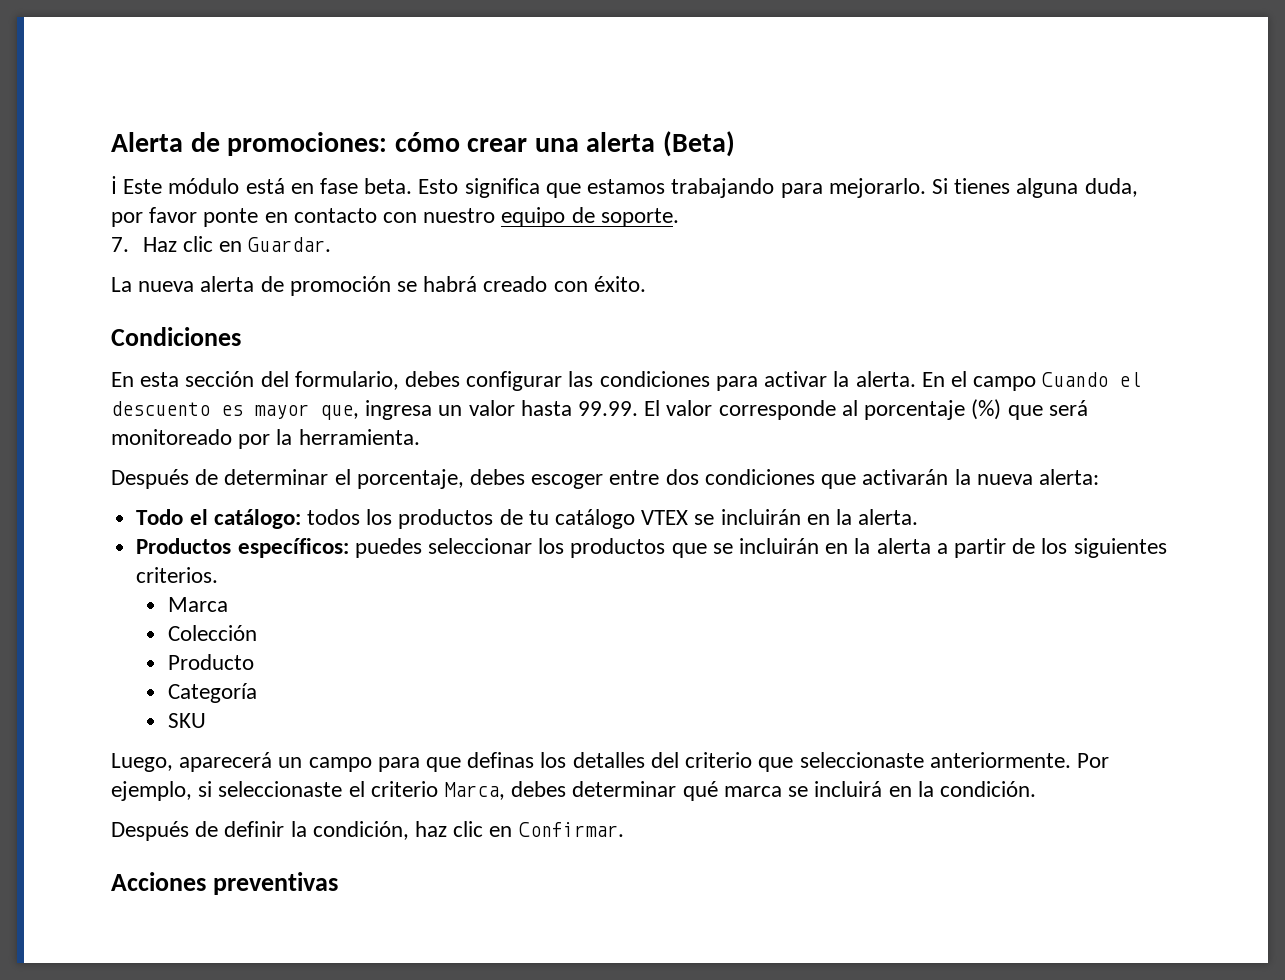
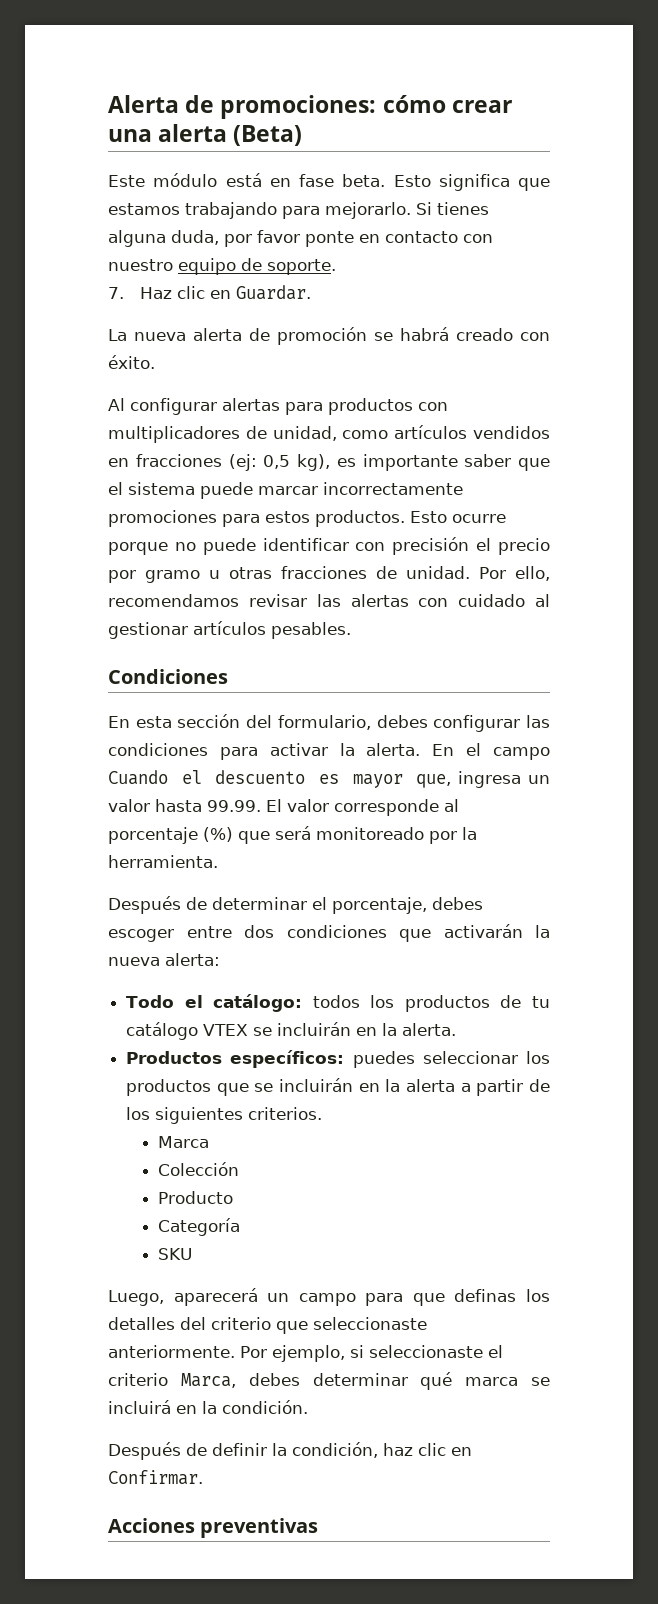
[111,176,117,194] ℹ -> (303, 135) none
(646, 284) none -> [108,398,448,415] [108,425,550,443] [108,454,550,471] [108,482,463,499] [108,510,506,527] [108,537,550,555] [108,566,550,583] [108,594,550,607] [108,621,351,639] // Al configurar alertas para productos con multiplicadores de unidad, como artículos vendidos en fracciones (ej: 0,5 kg), es importante saber que el sistema puede marcar incorrectamente promociones para estos productos. Esto ocurre porque no puede identificar con precisión el precio por gramo u otras fracciones de unidad. Por ello, recomendamos revisar las alertas con cuidado al gestionar artículos pesables.

